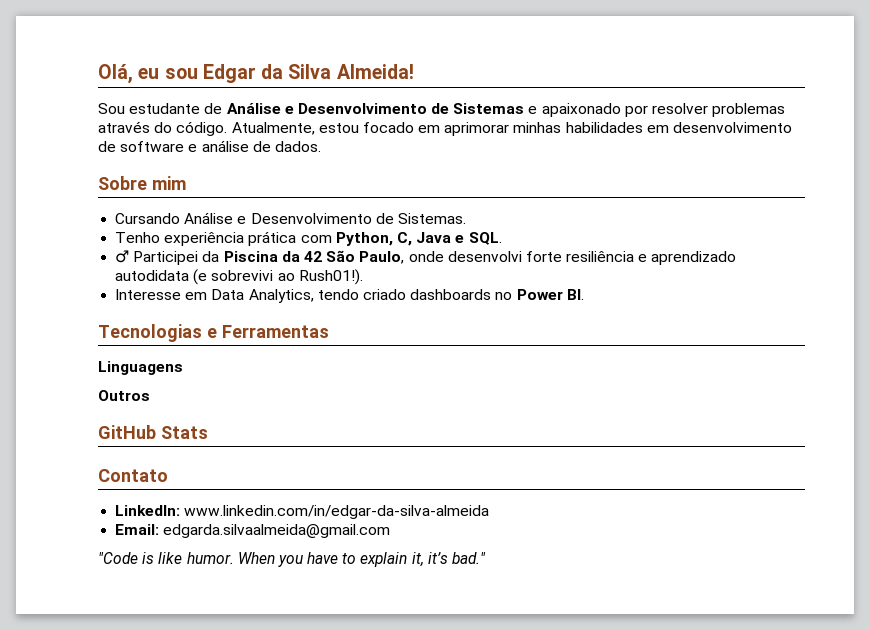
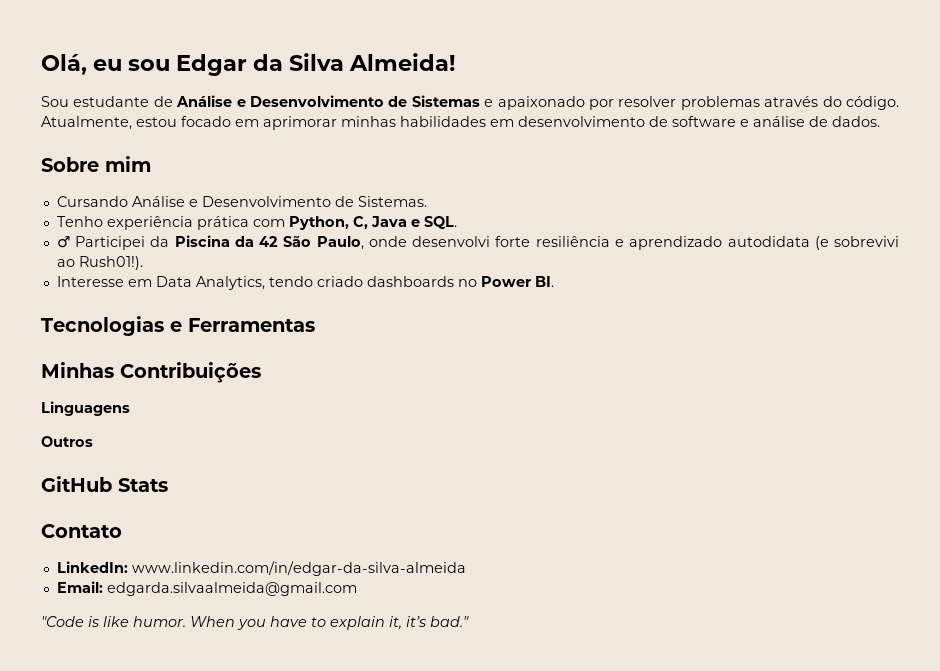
(329, 331) none -> [41,362,261,383] // Minhas Contribuições

